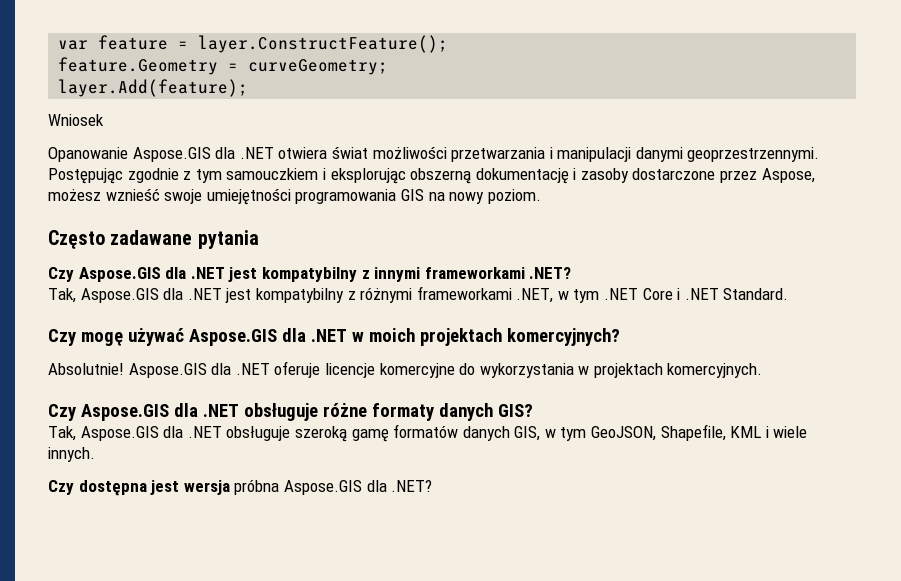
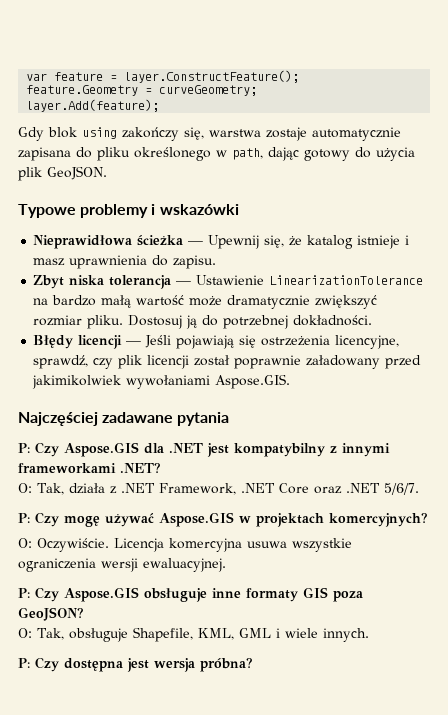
[48,114,104,126] [48,146,820,162] [48,168,815,184] [48,188,541,205] [48,230,105,249] Wniosek // Opanowanie Aspose.GIS dla .NET otwiera świat możliwości przetwarzania i manipulacji danymi geoprzestrzennymi. Postępując zgodnie z tym samouczkiem i eksplorując obszerną dokumentację i zasoby dostarczone przez Aspose, możesz wznieść swoje umiejętności programowania GIS na nowy poziom. // Często -> [18,127,401,141] [18,147,415,161] [18,166,107,181] [18,204,239,218] [33,235,410,249] [33,255,217,269] [33,275,424,289] [33,295,378,309] [33,315,373,329] [33,335,400,349] [33,355,422,369] [32,374,291,389] [18,412,98,426] Gdy blok using zakończy się, warstwa zostaje automatycznie zapisana do pliku określonego w path, dając gotowy do użycia plik GeoJSON. // Typowe problemy i wskazówki // Nieprawidłowa ścieżka — Upewnij się, że katalog istnieje i masz uprawnienia do zapisu. // Zbyt niska tolerancja — Ustawienie LinearizationTolerance na bardzo małą wartość może dramatycznie zwiększyć rozmiar pliku. Dostosuj ją do potrzebnej dokładności. // Błędy licencji — Jeśli pojawiają się ostrzeżenia licencyjne, sprawdź, czy plik licencji został poprawnie załadowany przed jakimikolwiek wywołaniami Aspose.GIS. // Najczęściej
(259, 239) none -> [18,443,30,453] P:
[48,286,789,303] [48,328,620,346] [48,361,763,378] [48,403,533,421] [48,424,762,442] Tak, Aspose.GIS dla .NET jest kompatybilny z różnymi frameworkami .NET, w tym .NET Core i .NET Standard. // Czy mogę używać Aspose.GIS dla .NET w moich projektach komercyjnych? // Absolutnie! Aspose.GIS dla .NET oferuje licencje komercyjne do wykorzystania w projektach komercyjnych. // Czy Aspose.GIS dla .NET obsługuje różne formaty danych GIS? // Tak, Aspose.GIS dla .NET obsługuje szeroką gamę formatów danych GIS, w tym GeoJSON, Shapefile, KML -> [18,483,419,495] [18,512,428,527] [18,538,352,552] [18,558,226,572] [18,587,363,602] [18,607,84,621] [18,627,271,642] O: Tak, działa z .NET Framework, .NET Core oraz .NET 5/6/7. // P: Czy mogę używać Aspose.GIS w projektach komercyjnych? // O: Oczywiście. Licencja komercyjna usuwa wszystkie ograniczenia wersji ewaluacyjnej. // P: Czy Aspose.GIS obsługuje inne formaty GIS poza GeoJSON? // O: Tak, obsługuje Shapefile, KML, GML
(95, 454) none -> [18,658,30,668] P:
[234,479,433,495] próbna Aspose.GIS dla .NET? -> [200,658,253,672] próbna?

